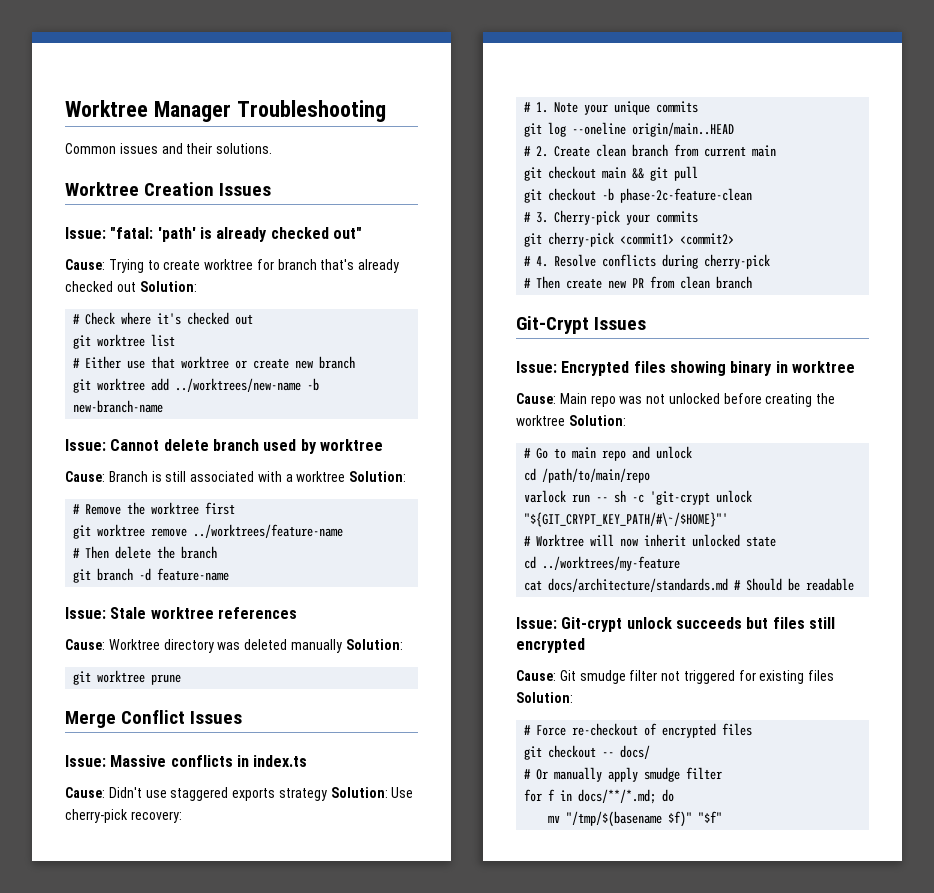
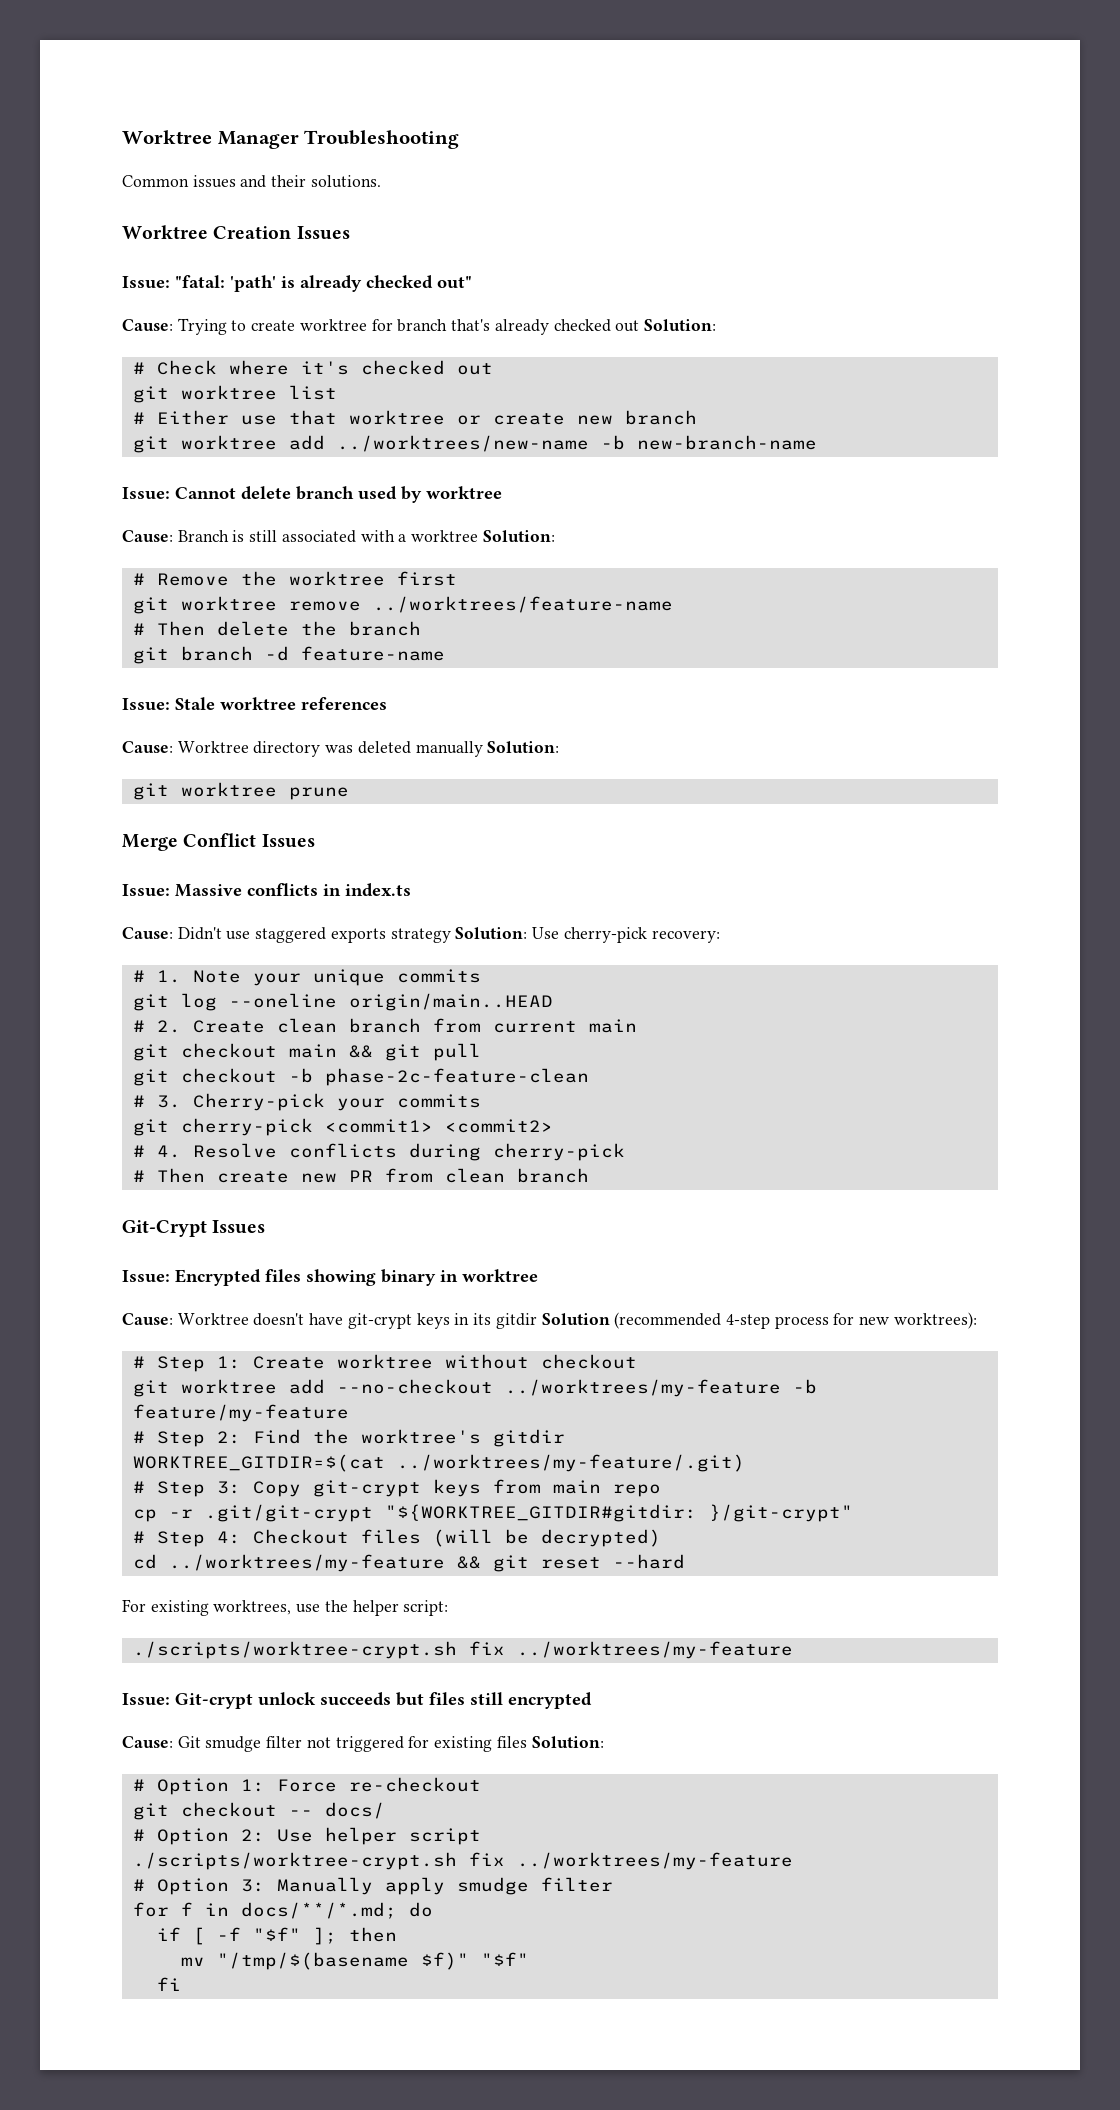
[559,393,836,407] [516,415,626,426] [524,446,693,461] [524,468,651,483] [524,490,753,505] [524,512,729,527] [524,534,777,547] [524,556,681,571] [524,578,855,592] Main repo was not unlocked before creating the worktree Solution: // # Go to main repo and unlock // cd /path/to/main/repo // varlock run -- sh -c 'git-crypt unlock "${GIT_CRYPT_KEY_PATH/#\~/$HOME}"' // # Worktree will now inherit unlocked state // cd ../worktrees/my-feature // cat docs/architecture/standards.md # Should be readable -> [177,1312,977,1329] [132,1354,637,1372] [132,1379,817,1397] [132,1404,349,1422] [132,1429,565,1447] [132,1454,745,1472] [132,1479,661,1497] [132,1504,853,1522] [132,1529,661,1547] [132,1554,685,1572] [122,1599,449,1616] [132,1641,793,1659] Worktree doesn't have git-crypt keys in its gitdir Solution (recommended 4-step process for new worktrees): // # Step 1: Create worktree without checkout // git worktree add --no-checkout ../worktrees/my-feature -b feature/my-feature // # Step 2: Find the worktree's gitdir // WORKTREE_GITDIR=$(cat ../worktrees/my-feature/.git) // # Step 3: Copy git-crypt keys from main repo // cp -r .git/git-crypt "${WORKTREE_GITDIR#gitdir: }/git-crypt" // # Step 4: Checkout files (will be decrypted) // cd ../worktrees/my-feature && git reset --hard // For existing worktrees, use the helper script: // ./scripts/worktree-crypt.sh fix ../worktrees/my-feature
(532, 730) none -> [156,1778,265,1795] Option 1:
[644,723,753,738] of encrypted files -> (481, 1784) none
[536,767,603,782] Or manually -> [156,1827,481,1845] [132,1852,793,1870] [132,1877,373,1895] Option 2: Use helper script // ./scripts/worktree-crypt.sh fix ../worktrees/my-feature // # Option 3: Manually
(675, 795) none -> [156,1927,397,1945] // if [ -f "$f" ]; then
(723, 817) none -> [156,1977,181,1991] // fi

